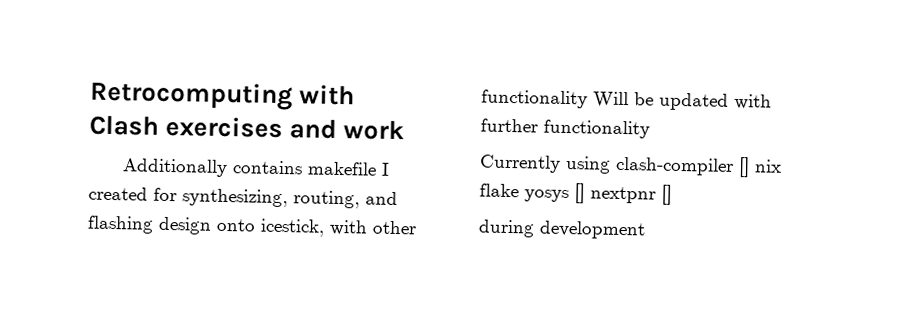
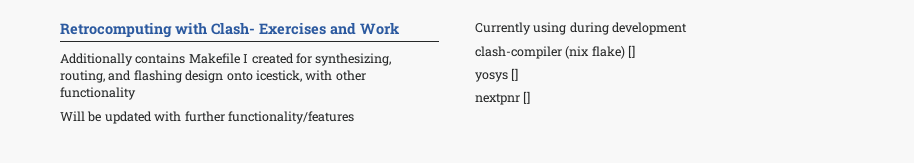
[89,115,405,141] Clash exercises and work -> [211,22,400,35] Clash- Exercises and Work
[307,161,378,176] makefile -> [188,53,240,64] Makefile
(588, 99) none -> (136, 93) //
[543,119,650,139] functionality -> [227,111,354,124] functionality/features
[615,156,782,178] [479,183,519,198] clash-compiler [] nix flake -> [569,22,688,35] [475,45,636,59] during development // clash-compiler (nix flake) [] //
(585, 193) none -> (519, 74) //
[478,219,646,240] // during development -> (531, 97) none

